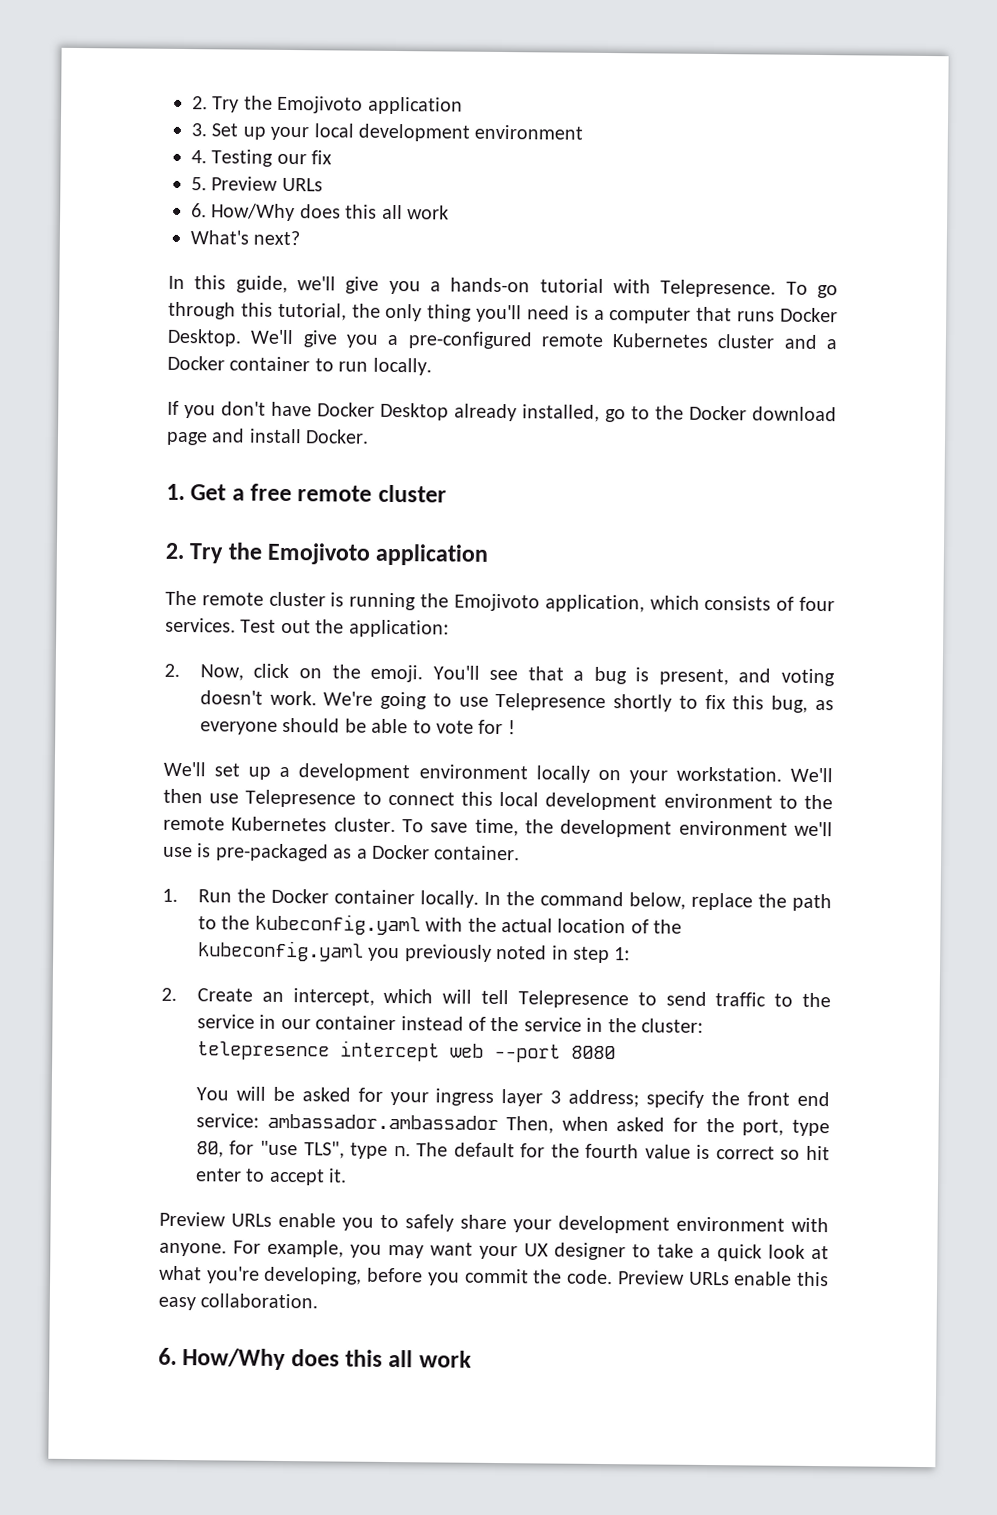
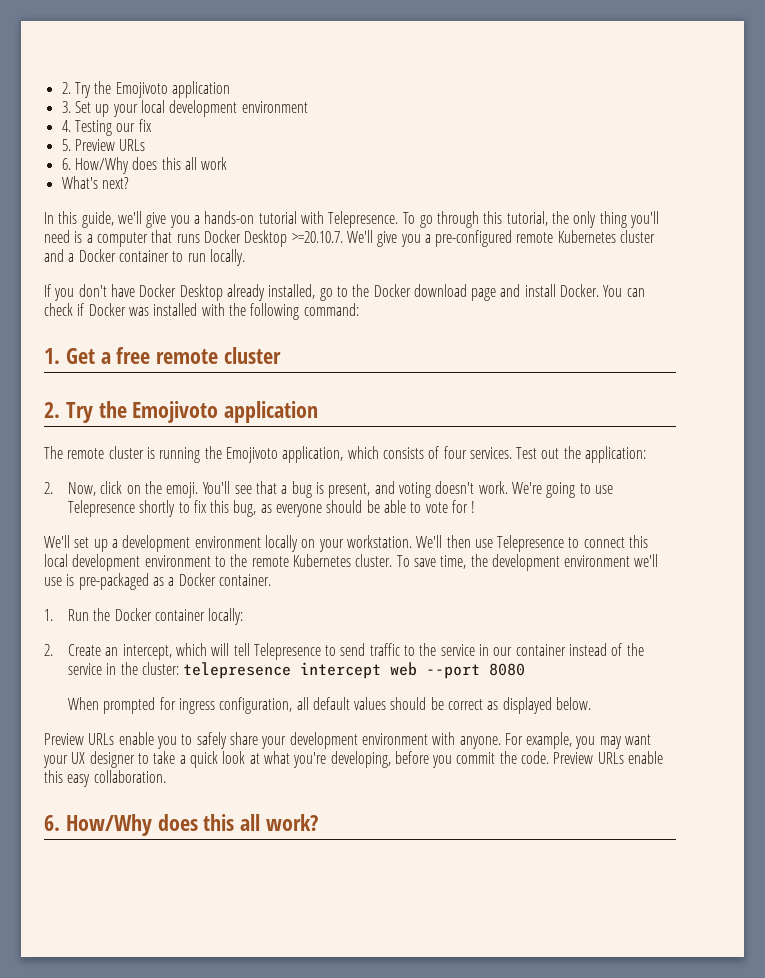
[167,328,242,347] Desktop. -> [244,230,343,247] Desktop >=20.10.7.
(370, 436) none -> [603,285,645,297] [44,303,359,320] You can check if Docker was installed with the following command:
[419,890,832,912] [197,913,683,936] [197,940,631,964] locally. In the command below, replace the path to the kubeconfig.yaml with the actual location of the kubeconfig.yaml you previously noted in step 1: -> [208,608,244,625] locally:
[195,1086,830,1108] [195,1113,830,1137] [195,1140,830,1161] [194,1168,348,1186] You will be asked for your ingress layer 3 address; specify the front end service: ambassador.ambassador Then, when asked for the port, type 80, for "use TLS", type n. The default for the fourth value is correct so hit enter to accept it. -> [67,697,592,714] When prompted for ingress configuration, all default values should be correct as displayed below.
[418,1350,472,1368] work -> [266,814,319,831] work?

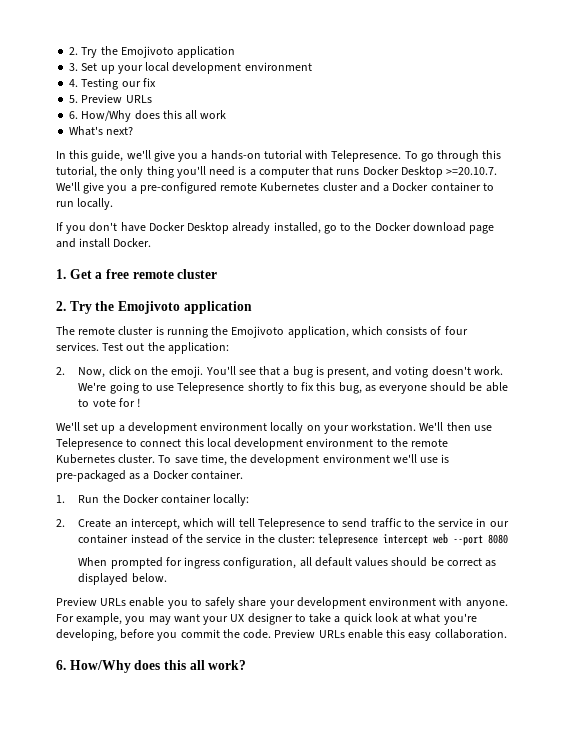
[603,285,645,297] [44,303,359,320] You can check if Docker was installed with the following command: -> (152, 242) none

